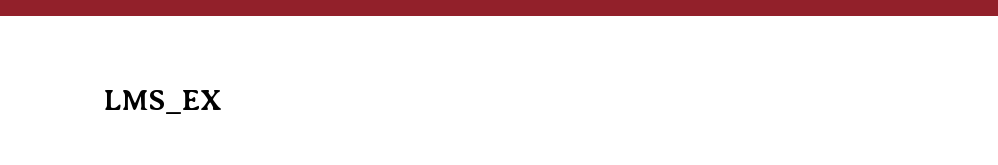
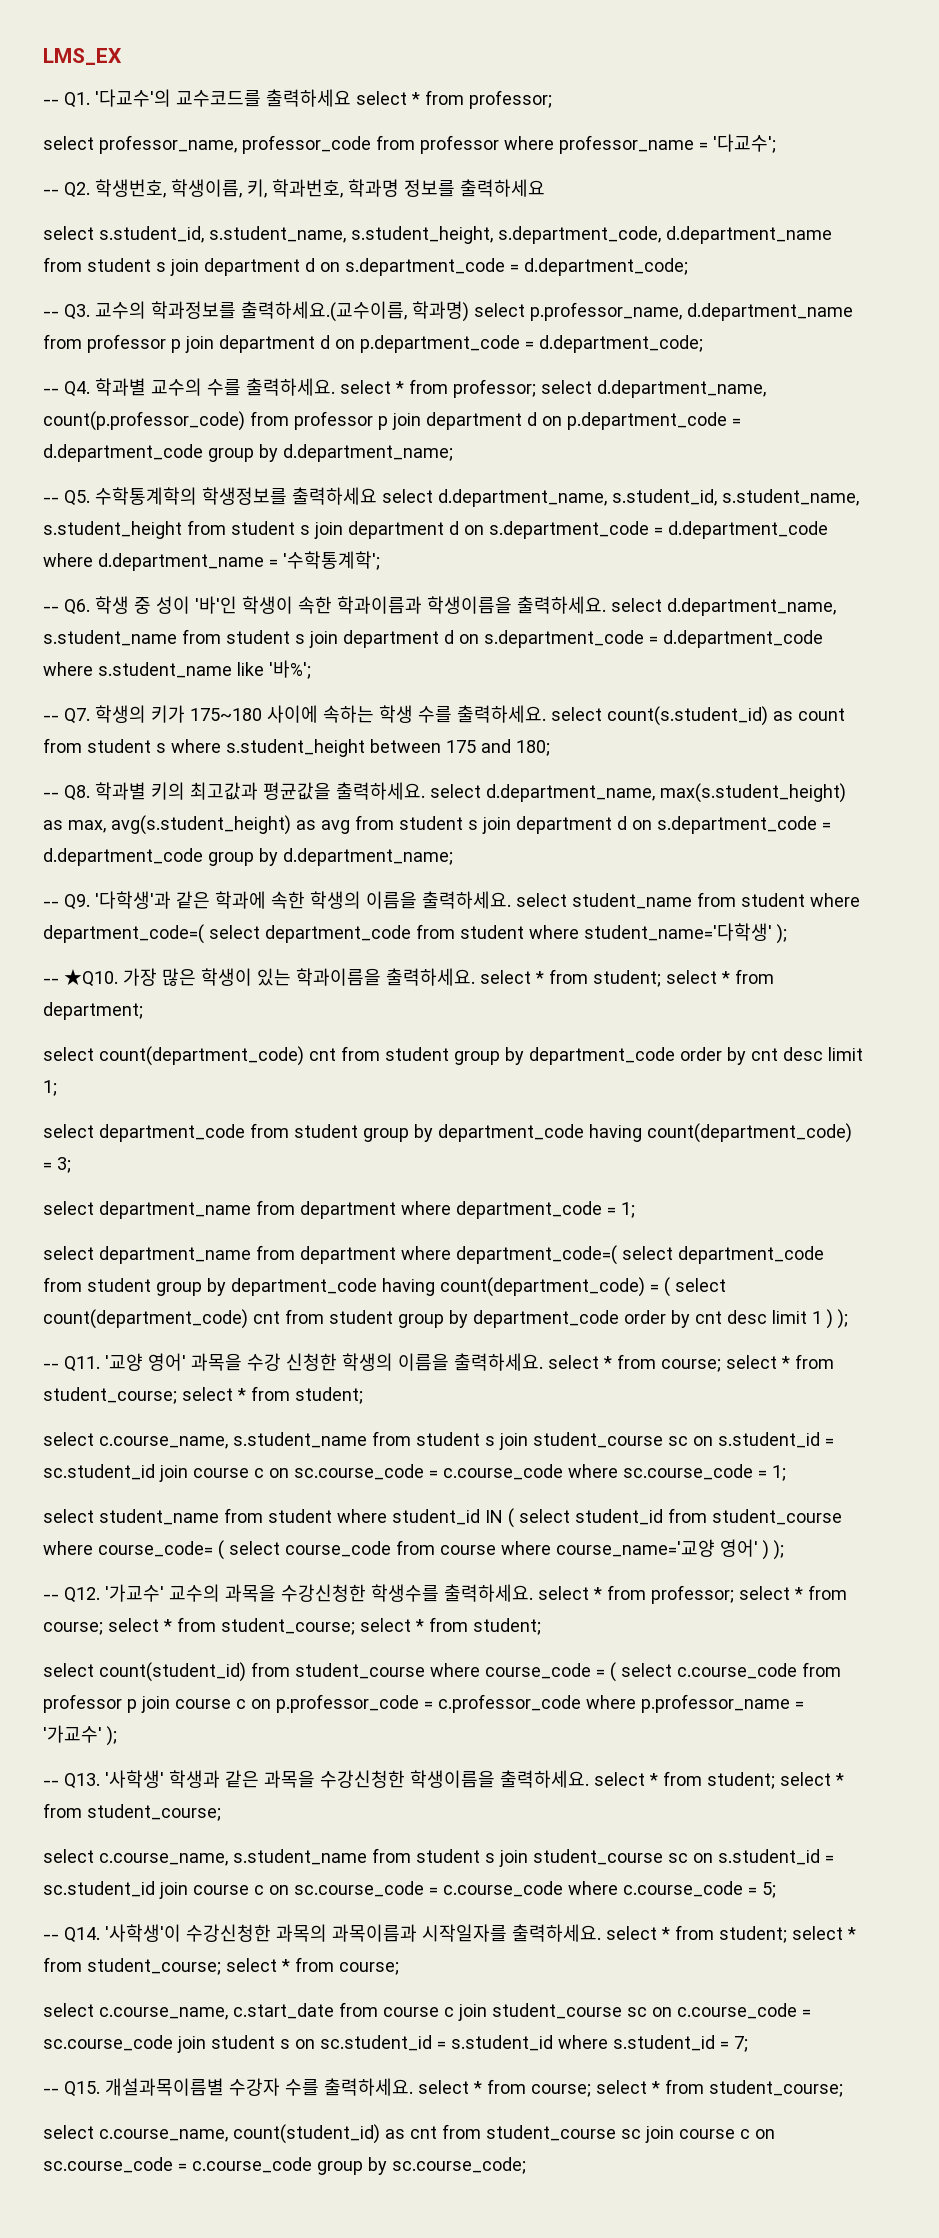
(222, 102) none -> [43,89,552,109] [43,134,776,154] [43,179,545,198] [43,226,832,244] [43,257,688,276] [43,301,853,322] [43,334,703,353] [43,378,766,398] [43,411,741,431] [43,444,453,462] [43,487,859,507] [43,520,828,539] [43,551,380,571] [43,596,836,616] [43,629,823,648] [43,660,311,679] [43,705,845,726] [43,738,550,757] [43,782,846,803] [43,815,831,835] [43,848,453,866] [43,891,860,910] [43,923,787,944] [43,968,774,987] [43,1002,143,1020] [43,1046,863,1066] [43,1080,57,1096] [43,1123,852,1143] [43,1157,71,1173] [43,1200,635,1219] [43,1245,824,1265] [43,1277,726,1297] [43,1309,848,1329] [43,1353,834,1372] [43,1386,363,1404] [43,1431,834,1450] [43,1464,786,1482] [43,1508,842,1528] [43,1539,784,1560] [43,1584,847,1604] [43,1617,541,1635] [43,1662,841,1682] [43,1694,804,1713] [43,1725,117,1746] [43,1770,844,1789] [43,1803,221,1821] [43,1848,834,1867] [43,1881,776,1899] [43,1924,856,1943] [43,1957,399,1975] [43,2002,811,2021] [43,2035,748,2053] [43,2078,843,2097] [43,2124,775,2144] [43,2157,526,2175] // -- Q1. '다교수'의 교수코드를 출력하세요 select * from professor; // select professor_name, professor_code from professor where professor_name = '다교수'; // -- Q2. 학생번호, 학생이름, 키, 학과번호, 학과명 정보를 출력하세요 // select s.student_id, s.student_name, s.student_height, s.department_code, d.department_name from student s join department d on s.department_code = d.department_code; // -- Q3. 교수의 학과정보를 출력하세요.(교수이름, 학과명) select p.professor_name, d.department_name from professor p join department d on p.department_code = d.department_code; // -- Q4. 학과별 교수의 수를 출력하세요. select * from professor; select d.department_name, count(p.professor_code) from professor p join department d on p.department_code = d.department_code group by d.department_name; // -- Q5. 수학통계학의 학생정보를 출력하세요 select d.department_name, s.student_id, s.student_name, s.student_height from student s join department d on s.department_code = d.department_code where d.department_name = '수학통계학'; // -- Q6. 학생 중 성이 '바'인 학생이 속한 학과이름과 학생이름을 출력하세요. select d.department_name, s.student_name from student s join department d on s.department_code = d.department_code where s.student_name like '바%'; // -- Q7. 학생의 키가 175~180 사이에 속하는 학생 수를 출력하세요. select count(s.student_id) as count from student s where s.student_height between 175 and 180; // -- Q8. 학과별 키의 최고값과 평균값을 출력하세요. select d.department_name, max(s.student_height) as max, avg(s.student_height) as avg from student s join department d on s.department_code = d.department_code group by d.department_name; // -- Q9. '다학생'과 같은 학과에 속한 학생의 이름을 출력하세요. select student_name from student where department_code=( select department_code from student where student_name='다학생' ); // -- ★Q10. 가장 많은 학생이 있는 학과이름을 출력하세요. select * from student; select * from department; // select count(department_code) cnt from student group by department_code order by cnt desc limit 1; // select department_code from student group by department_code having count(department_code) = 3; // select department_name from department where department_code = 1; // select department_name from department where department_code=( select department_code from student group by department_code having count(department_code) = ( select count(department_code) cnt from student group by department_code order by cnt desc limit 1 ) ); // -- Q11. '교양 영어' 과목을 수강 신청한 학생의 이름을 출력하세요. select * from course; select * from student_course; select * from student; // select c.course_name, s.student_name from student s join student_course sc on s.student_id = sc.student_id join course c on sc.course_code = c.course_code where sc.course_code = 1; // select student_name from student where student_id IN ( select student_id from student_course where course_code= ( select course_code from course where course_name='교양 영어' ) ); // -- Q12. '가교수' 교수의 과목을 수강신청한 학생수를 출력하세요. select * from professor; select * from course; select * from student_course; select * from student; // select count(student_id) from student_course where course_code = ( select c.course_code from professor p join course c on p.professor_code = c.professor_code where p.professor_name = '가교수' ); // -- Q13. '사학생' 학생과 같은 과목을 수강신청한 학생이름을 출력하세요. select * from student; select * from student_course; // select c.course_name, s.student_name from student s join student_course sc on s.student_id = sc.student_id join course c on sc.course_code = c.course_code where c.course_code = 5; // -- Q14. '사학생'이 수강신청한 과목의 과목이름과 시작일자를 출력하세요. select * from student; select * from student_course; select * from course; // select c.course_name, c.start_date from course c join student_course sc on c.course_code = sc.course_code join student s on sc.student_id = s.student_id where s.student_id = 7; // -- Q15. 개설과목이름별 수강자 수를 출력하세요. select * from course; select * from student_course; // select c.course_name, count(student_id) as cnt from student_course sc join course c on sc.course_code = c.course_code group by sc.course_code;

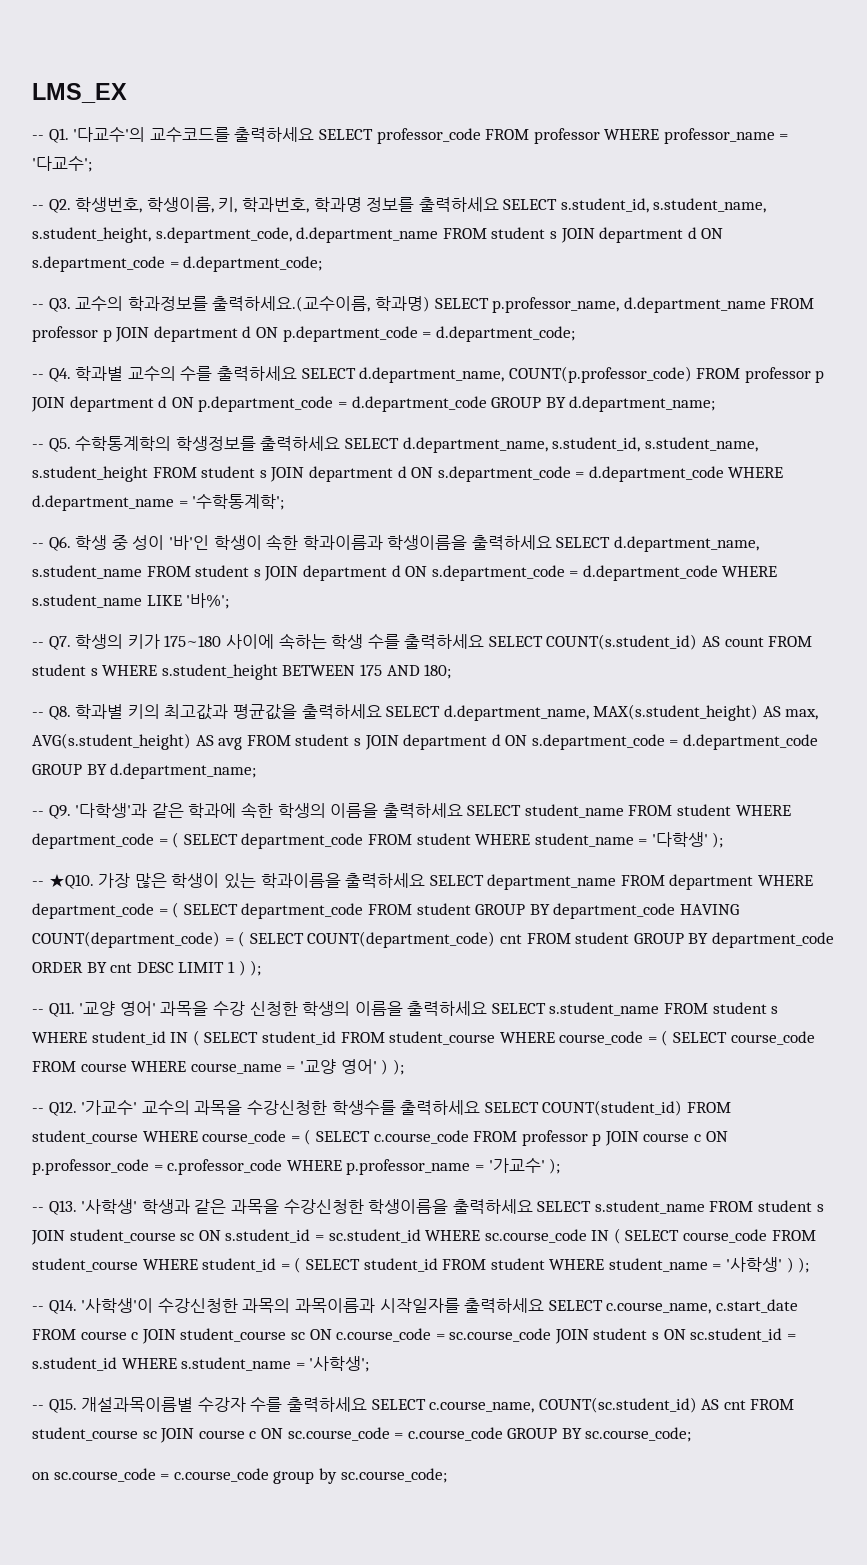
[356,90,552,109] [43,135,554,154] select * from professor; // select professor_name, professor_code from professor where -> [318,128,660,144] SELECT professor_code FROM professor WHERE
[43,226,94,240] // select -> [503,199,558,210] SELECT
[43,257,340,276] from student s join department d on -> [442,227,724,243] FROM student s JOIN department d ON
[474,303,525,317] select -> [434,298,489,309] SELECT
[43,334,355,353] from professor p join department d on -> [770,298,815,309] [32,326,278,342] FROM professor p JOIN department d ON
[246,378,766,398] [43,411,562,431] 출력하세요. select * from professor; select d.department_name, count(p.professor_code) from professor p join department d on -> [216,366,825,383] [31,396,194,412] 출력하세요 SELECT d.department_name, COUNT(p.professor_code) FROM professor p JOIN department d ON
[208,444,278,462] group by -> [491,397,566,408] GROUP BY
[382,489,433,503] select -> [344,438,399,449] SELECT
[187,520,828,539] [43,553,93,567] from student s join department d on s.department_code = d.department_code where -> [152,466,784,482] FROM student s JOIN department d ON s.department_code = d.department_code WHERE
[517,596,662,614] 출력하세요. select -> [471,535,611,550] 출력하세요 SELECT
[182,629,823,648] [43,662,264,678] from student s join department d on s.department_code = d.department_code where s.student_name like -> [146,565,778,581] [32,594,182,608] FROM student s JOIN department d ON s.department_code = d.department_code WHERE s.student_name LIKE
[457,705,845,726] [43,738,511,757] 출력하세요. select count(s.student_id) as count from student s where s.student_height between 175 and -> [404,634,813,650] [32,664,420,680] 출력하세요 SELECT COUNT(s.student_id) AS count FROM student s WHERE s.student_height BETWEEN 175 AND
[336,782,846,803] [43,815,831,835] [43,848,278,866] 출력하세요. select d.department_name, max(s.student_height) as max, avg(s.student_height) as avg from student s join department d on s.department_code = d.department_code group by -> [301,704,819,721] [32,733,819,750] [32,764,107,775] 출력하세요 SELECT d.department_name, MAX(s.student_height) AS max, AVG(s.student_height) AS avg FROM student s JOIN department d ON s.department_code = d.department_code GROUP BY
[422,891,860,909] [43,923,772,944] 출력하세요. select student_name from student where department_code=( select department_code from student where student_name='다학생' -> [382,803,791,818] [32,832,708,849] 출력하세요 SELECT student_name FROM student WHERE department_code = ( SELECT department_code FROM student WHERE student_name = '다학생'
[386,968,774,987] [43,1002,143,1020] [43,1046,863,1066] [43,1080,57,1096] [43,1123,852,1143] [43,1157,71,1173] [43,1200,635,1219] [43,1245,824,1265] [43,1277,726,1297] [43,1309,807,1329] 출력하세요. select * from student; select * from department; // select count(department_code) cnt from student group by department_code order by cnt desc limit 1; // select department_code from student group by department_code having count(department_code) = 3; // select department_name from department where department_code = 1; // select department_name from department where department_code=( select department_code from student group by department_code having count(department_code) = ( select count(department_code) cnt from student group by department_code order by cnt desc limit -> [345,873,814,890] [32,902,739,919] [32,931,834,948] [32,962,225,973] 출력하세요 SELECT department_name FROM department WHERE department_code = ( SELECT department_code FROM student GROUP BY department_code HAVING COUNT(department_code) = ( SELECT COUNT(department_code) cnt FROM student GROUP BY department_code ORDER BY cnt DESC LIMIT
[454,1353,834,1372] [43,1386,363,1404] [43,1431,834,1450] [43,1464,786,1482] [43,1508,842,1528] [43,1539,715,1560] 출력하세요. select * from course; select * from student_course; select * from student; // select c.course_name, s.student_name from student s join student_course sc on s.student_id = sc.student_id join course c on sc.course_code = c.course_code where sc.course_code = 1; // select student_name from student where student_id IN ( select student_id from student_course where course_code= ( select course_code from course where course_name='교양 -> [407,1001,779,1016] [32,1030,815,1046] [32,1059,336,1074] 출력하세요 SELECT s.student_name FROM student s WHERE student_id IN ( SELECT student_id FROM student_course WHERE course_code = ( SELECT course_code FROM course WHERE course_name = '교양
[444,1584,847,1604] [43,1617,541,1635] [43,1662,841,1682] [43,1694,271,1713] 출력하세요. select * from professor; select * from course; select * from student_course; select * from student; // select count(student_id) from student_course where course_code = ( select c.course_code from professor p join course c on -> [400,1100,731,1116] [32,1129,728,1146] 출력하세요 SELECT COUNT(student_id) FROM student_course WHERE course_code = ( SELECT c.course_code FROM professor p JOIN course c ON
[586,1695,636,1709] where -> [286,1160,342,1171] WHERE
[500,1770,844,1789] [43,1803,221,1821] [43,1848,834,1867] [43,1881,776,1899] 출력하세요. select * from student; select * from student_course; // select c.course_name, s.student_name from student s join student_course sc on s.student_id = sc.student_id join course c on sc.course_code = c.course_code where c.course_code = 5; -> [452,1199,824,1214] [31,1228,816,1245] [32,1257,810,1273] 출력하세요 SELECT s.student_name FROM student s JOIN student_course sc ON s.student_id = sc.student_id WHERE sc.course_code IN ( SELECT course_code FROM student_course WHERE student_id = ( SELECT student_id FROM student WHERE student_name = '사학생' ) );
[512,1924,856,1943] [43,1957,399,1975] [43,2003,94,2017] 출력하세요. select * from student; select * from student_course; select * from course; // select -> [464,1298,603,1313] 출력하세요 SELECT
[339,2002,672,2021] from course c join student_course sc on -> [32,1328,332,1344] FROM course c JOIN student_course sc ON
[177,2035,315,2053] join student s on -> [554,1328,686,1344] JOIN student s ON
[558,2035,748,2052] where s.student_id = 7; -> [121,1356,370,1372] WHERE s.student_name = '사학생';
[324,2078,843,2097] [43,2124,750,2144] 출력하세요. select * from course; select * from student_course; // select c.course_name, count(student_id) as cnt from student_course sc join course c -> [286,1397,795,1413] [32,1427,692,1443] 출력하세요 SELECT c.course_name, COUNT(sc.student_id) AS cnt FROM student_course sc JOIN course c ON sc.course_code = c.course_code GROUP BY sc.course_code; //

